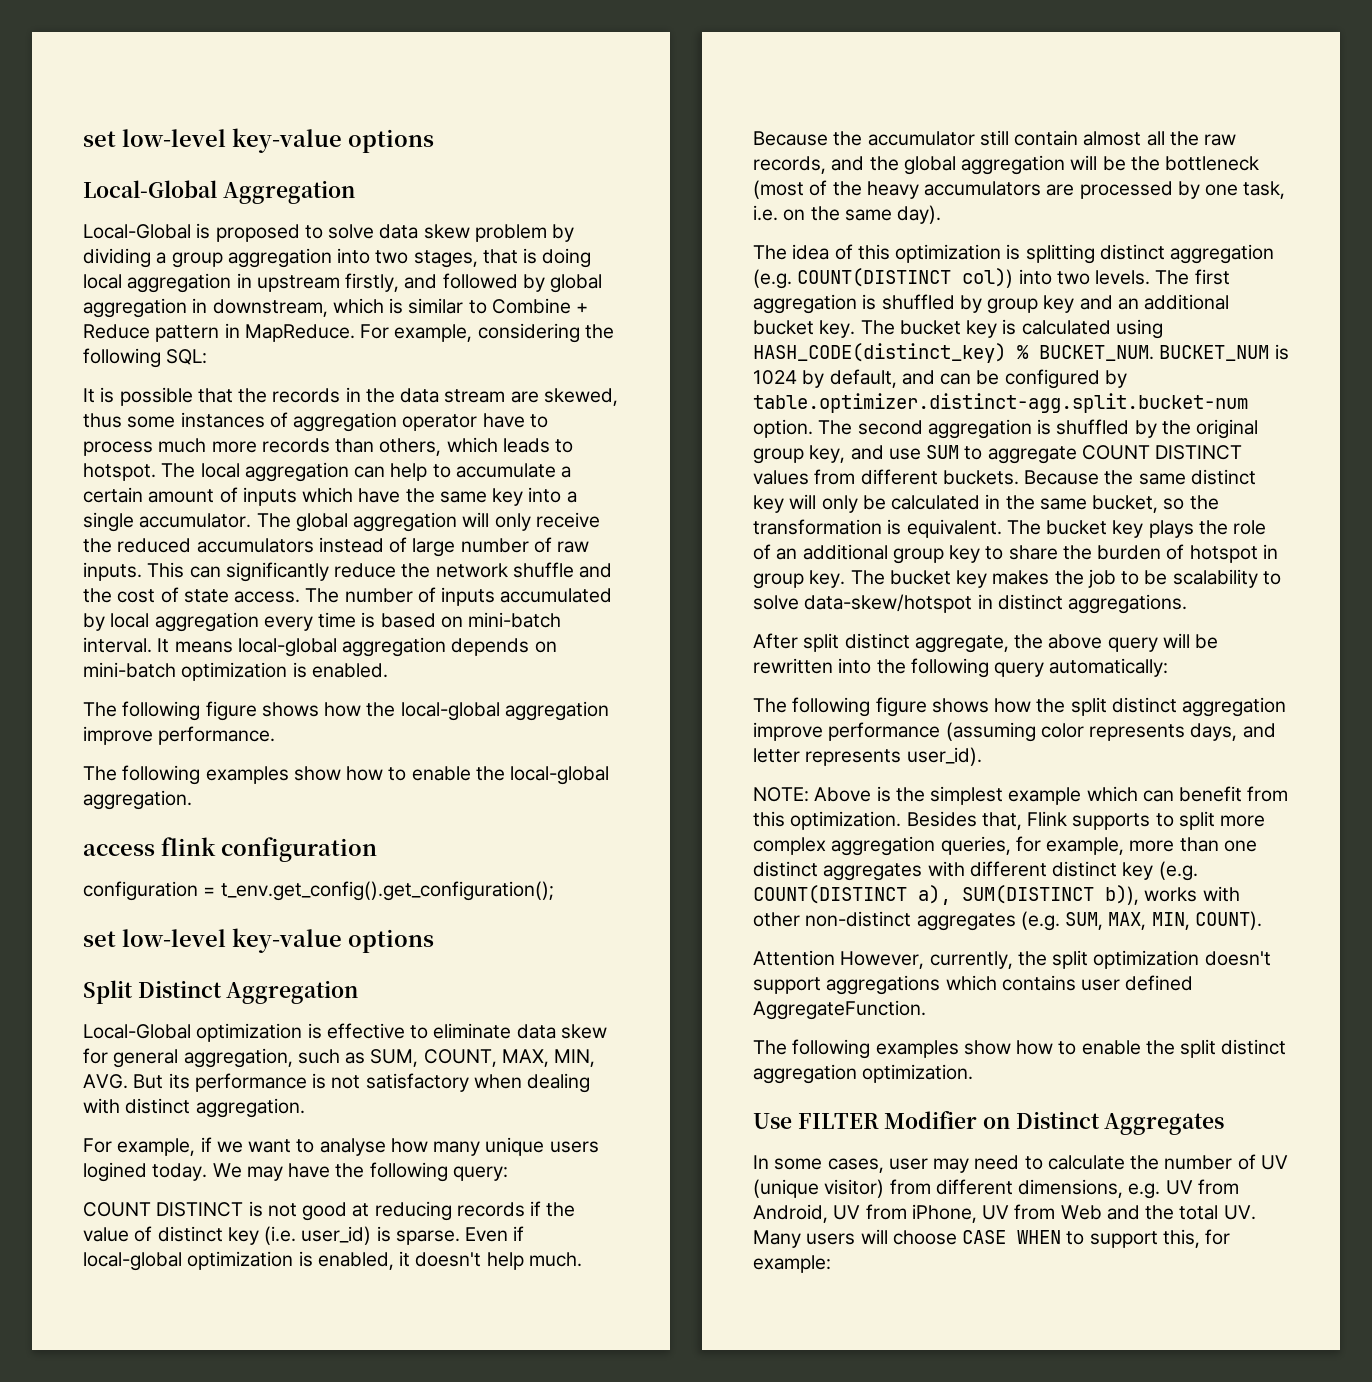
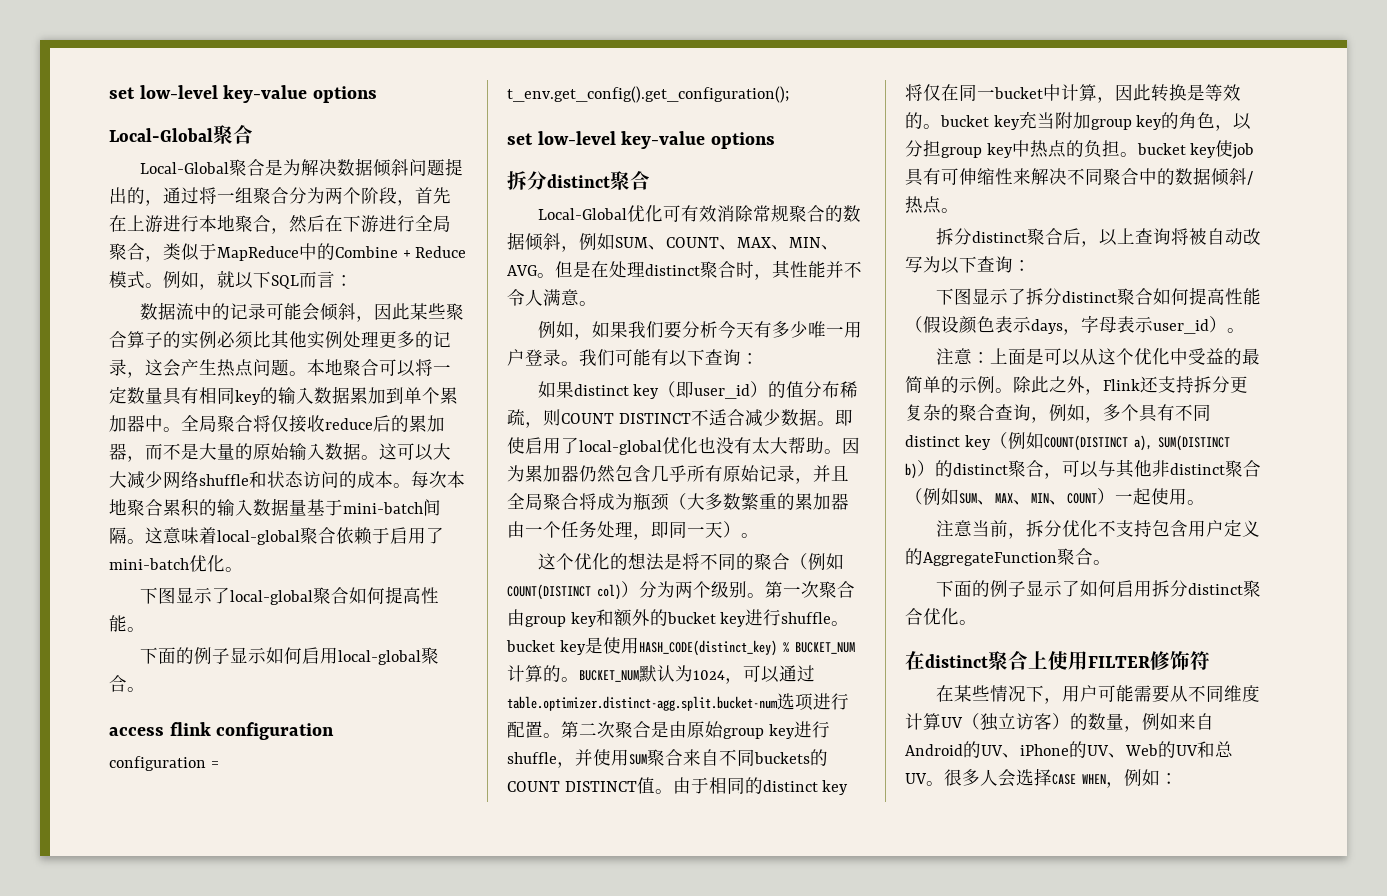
[222,180,355,204] [83,223,575,242] [83,248,592,268] [83,273,603,293] [83,298,589,318] [83,323,614,343] [83,348,208,368] [83,387,618,406] [83,412,548,432] [83,437,574,456] [83,462,572,482] [83,487,577,506] [83,512,600,532] [83,537,590,557] [83,562,613,582] [83,587,613,606] [83,612,562,632] [83,637,557,657] [83,662,388,681] [83,701,609,721] [83,726,276,745] [83,765,610,785] [83,790,192,810] Aggregation // Local-Global is proposed to solve data skew problem by dividing a group aggregation into two stages, that is doing local aggregation in upstream firstly, and followed by global aggregation in downstream, which is similar to Combine + Reduce pattern in MapReduce. For example, considering the following SQL: // It is possible that the records in the data stream are skewed, thus some instances of aggregation operator have to process much more records than others, which leads to hotspot. The local aggregation can help to accumulate a certain amount of inputs which have the same key into a single accumulator. The global aggregation will only receive the reduced accumulators instead of large number of raw inputs. This can significantly reduce the network shuffle and the cost of state access. The number of inputs accumulated by local aggregation every time is based on mini-batch interval. It means local-global aggregation depends on mini-batch optimization is enabled. // The following figure shows how the local-global aggregation improve performance. // The following examples show how to enable the local-global aggregation. -> [213,125,253,144] [139,158,463,177] [109,187,451,206] [109,215,451,234] [109,243,467,262] [109,270,353,290] [139,302,464,322] [109,330,451,349] [109,359,451,378] [109,386,458,405] [109,415,445,433] [109,442,451,462] [109,471,465,489] [109,498,441,517] [109,527,444,545] [109,555,243,572] [139,586,439,605] [109,615,145,632] [139,647,439,665] [109,675,145,692] 聚合 // Local-Global聚合是为解决数据倾斜问题提出的，通过将一组聚合分为两个阶段，首先在上游进行本地聚合，然后在下游进行全局聚合，类似于MapReduce中的Combine + Reduce模式。例如，就以下SQL而言： // 数据流中的记录可能会倾斜，因此某些聚合算子的实例必须比其他实例处理更多的记录，这会产生热点问题。本地聚合可以将一定数量具有相同key的输入数据累加到单个累加器中。全局聚合将仅接收reduce后的累加器，而不是大量的原始输入数据。这可以大大减少网络shuffle和状态访问的成本。每次本地聚合累积的输入数据量基于mini-batch间隔。这意味着local-global聚合依赖于启用了mini-batch优化。 // 下图显示了local-global聚合如何提高性能。 // 下面的例子显示如何启用local-global聚合。
[83,980,359,1004] [83,1023,607,1042] [83,1048,596,1068] [83,1073,591,1093] [83,1098,305,1118] [83,1137,599,1156] [83,1162,508,1182] [83,1201,576,1221] [83,1226,525,1245] [83,1251,582,1271] [753,130,1237,146] [753,155,1260,175] [753,180,1286,199] [753,205,942,224] [753,244,1275,264] [753,268,1230,289] [753,294,1230,314] [753,319,1163,339] [753,343,1289,363] [753,369,1127,389] [753,393,1248,413] [753,419,1259,439] [753,445,1243,464] [753,469,1256,485] [753,494,1219,513] [753,519,1267,538] [753,544,1278,564] [753,569,1281,589] [753,594,1188,614] [753,633,1219,653] [753,658,1169,678] [753,697,1287,717] [753,722,1276,742] [753,747,982,766] [753,786,1289,805] [753,811,1266,830] [753,836,1257,856] [753,861,1198,881] [753,885,1240,905] [753,911,1262,931] [753,950,1271,969] [753,975,1194,995] [753,1000,926,1020] [753,1039,1287,1059] [753,1064,974,1084] [753,1111,1225,1135] [753,1154,1288,1173] [753,1179,1239,1199] [753,1204,1256,1223] [753,1229,1231,1248] [753,1255,831,1273] Split Distinct Aggregation // Local-Global optimization is effective to eliminate data skew for general aggregation, such as SUM, COUNT, MAX, MIN, AVG. But its performance is not satisfactory when dealing with distinct aggregation. // For example, if we want to analyse how many unique users logined today. We may have the following query: // COUNT DISTINCT is not good at reducing records if the value of distinct key (i.e. user_id) is sparse. Even if local-global optimization is enabled, it doesn't help much. Because the accumulator still contain almost all the raw records, and the global aggregation will be the bottleneck (most of the heavy accumulators are processed by one task, i.e. on the same day). // The idea of this optimization is splitting distinct aggregation (e.g. COUNT(DISTINCT col)) into two levels. The first aggregation is shuffled by group key and an additional bucket key. The bucket key is calculated using HASH_CODE(distinct_key) % BUCKET_NUM. BUCKET_NUM is 1024 by default, and can be configured by table.optimizer.distinct-agg.split.bucket-num option. The second aggregation is shuffled by the original group key, and use SUM to aggregate COUNT DISTINCT values from different buckets. Because the same distinct key will only be calculated in the same bucket, so the transformation is equivalent. The bucket key plays the role of an additional group key to share the burden of hotspot in group key. The bucket key makes the job to be scalability to solve data-skew/hotspot in distinct aggregations. // After split distinct aggregate, the above query will be rewritten into the following query automatically: // The following figure shows how the split distinct aggregation improve performance (assuming color represents days, and letter represents user_id). // NOTE: Above is the simplest example which can benefit from this optimization. Besides that, Flink supports to split more complex aggregation queries, for example, more than one distinct aggregates with different distinct key (e.g. COUNT(DISTINCT a), SUM(DISTINCT b)), works with other non-distinct aggregates (e.g. SUM, MAX, MIN, COUNT). // Attention However, currently, the split optimization doesn't support aggregations which contains user defined AggregateFunction. // The following examples show how to enable the split distinct aggregation optimization. // Use FILTER Modifier on Distinct Aggregates // In some cases, user may need to calculate the number of UV (unique visitor) from different dimensions, e.g. UV from Android, UV from iPhone, UV from Web and the total UV. Many users will choose CASE WHEN to support this, for example: -> [507,171,650,190] [537,204,861,222] [507,232,839,252] [507,260,862,280] [507,289,597,306] [537,320,862,340] [507,349,759,367] [537,381,859,399] [507,408,853,428] [507,437,860,455] [507,465,849,484] [507,493,849,511] [507,521,759,540] [537,552,844,571] [507,581,855,600] [507,609,850,627] [506,637,855,656] [507,665,815,684] [507,693,849,711] [507,721,830,739] [507,749,828,768] [507,777,849,795] [905,84,1241,103] [905,111,1252,131] [905,140,1255,159] [905,167,1253,186] [905,196,959,214] [935,228,1261,247] [905,256,1031,274] [935,287,1261,305] [905,315,1245,335] [935,348,1260,366] [905,376,1248,395] [905,404,1211,423] [905,432,1230,451] [905,459,1261,479] [905,488,1205,505] [935,519,1260,539] [905,548,1111,566] [935,580,1261,597] [905,608,977,625] [905,651,1210,670] [935,685,1260,704] [905,713,1214,732] [905,741,1233,758] [905,768,1178,788] 拆分distinct聚合 // Local-Global优化可有效消除常规聚合的数据倾斜，例如SUM、COUNT、MAX、MIN、AVG。但是在处理distinct聚合时，其性能并不令人满意。 // 例如，如果我们要分析今天有多少唯一用户登录。我们可能有以下查询： // 如果distinct key（即user_id）的值分布稀疏，则COUNT DISTINCT不适合减少数据。即使启用了local-global优化也没有太大帮助。因为累加器仍然包含几乎所有原始记录，并且全局聚合将成为瓶颈（大多数繁重的累加器由一个任务处理，即同一天）。 // 这个优化的想法是将不同的聚合（例如COUNT(DISTINCT col)）分为两个级别。第一次聚合由group key和额外的bucket key进行shuffle。bucket key是使用HASH_CODE(distinct_key) % BUCKET_NUM计算的。BUCKET_NUM默认为1024，可以通过table.optimizer.distinct-agg.split.bucket-num选项进行配置。第二次聚合是由原始group key进行shuffle，并使用SUM聚合来自不同buckets的COUNT DISTINCT值。由于相同的distinct key将仅在同一bucket中计算，因此转换是等效的。bucket key充当附加group key的角色，以分担group key中热点的负担。bucket key使job具有可伸缩性来解决不同聚合中的数据倾斜/热点。 // 拆分distinct聚合后，以上查询将被自动改写为以下查询： // 下图显示了拆分distinct聚合如何提高性能（假设颜色表示days，字母表示user_id）。 // 注意：上面是可以从这个优化中受益的最简单的示例。除此之外，Flink还支持拆分更复杂的聚合查询，例如，多个具有不同distinct key（例如COUNT(DISTINCT a), SUM(DISTINCT b)）的distinct聚合，可以与其他非distinct聚合（例如SUM、MAX、MIN、COUNT）一起使用。 // 注意当前，拆分优化不支持包含用户定义的AggregateFunction聚合。 // 下面的例子显示了如何启用拆分distinct聚合优化。 // 在distinct聚合上使用FILTER修饰符 // 在某些情况下，用户可能需要从不同维度计算UV（独立访客）的数量，例如来自Android的UV、iPhone的UV、Web的UV和总UV。很多人会选择CASE WHEN，例如：

